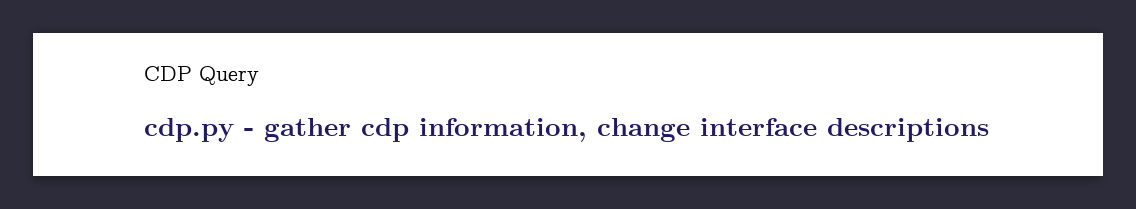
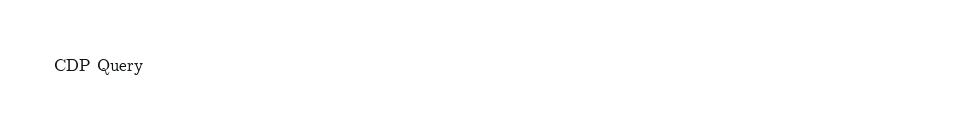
[144,118,989,142] // cdp.py - gather cdp information, change interface descriptions -> (143, 67) none

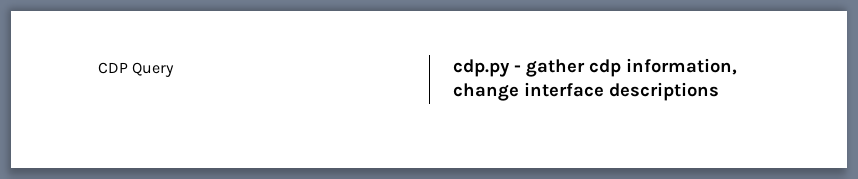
(143, 67) none -> [453,58,737,77] [453,82,719,101] // cdp.py - gather cdp information, change interface descriptions

